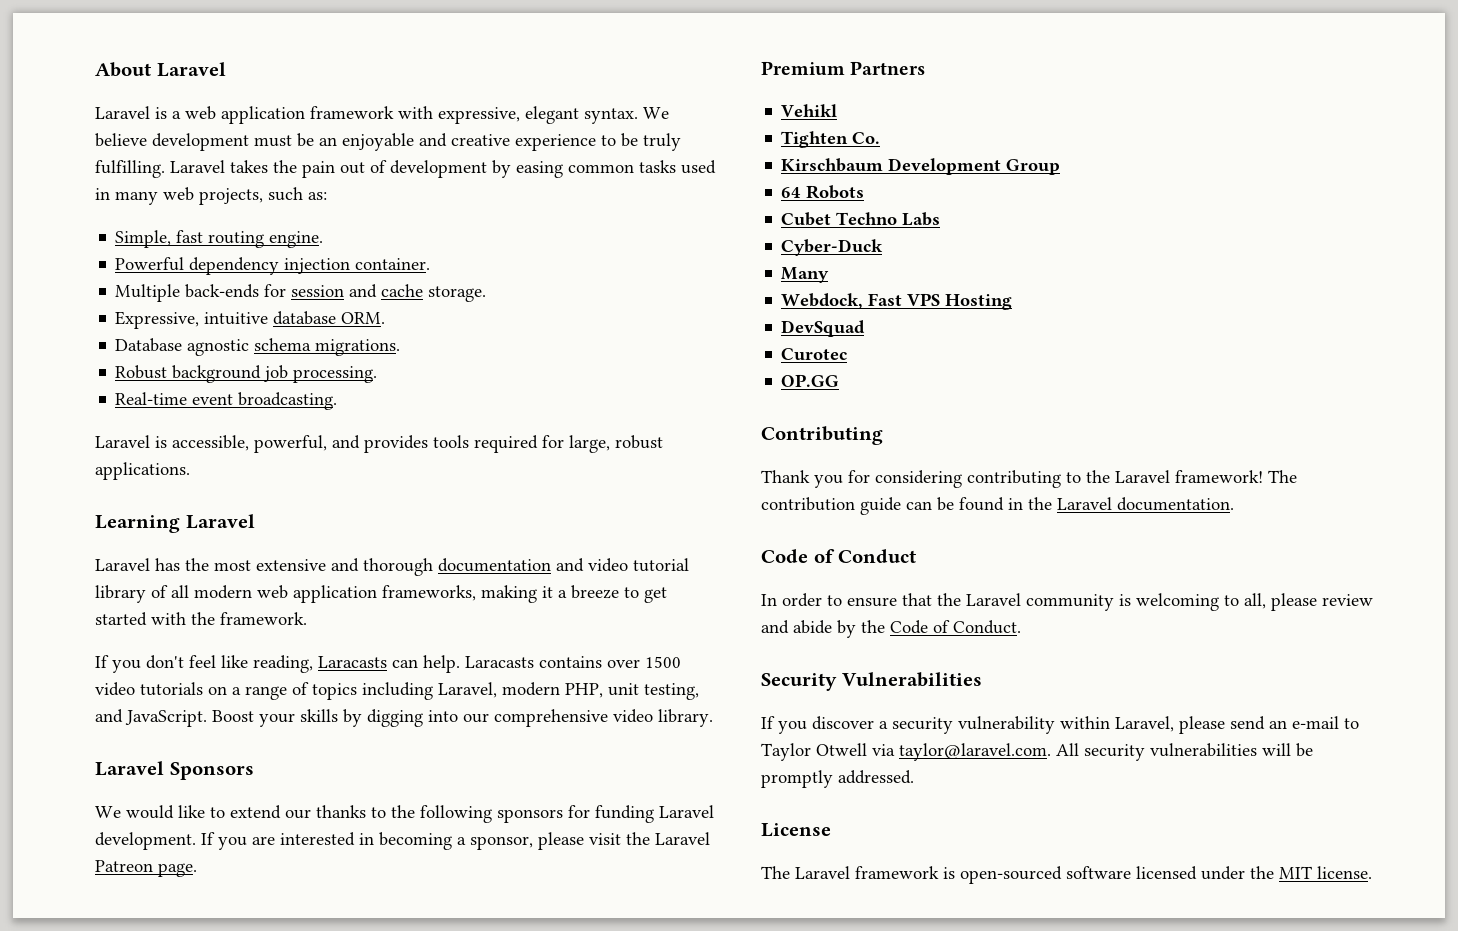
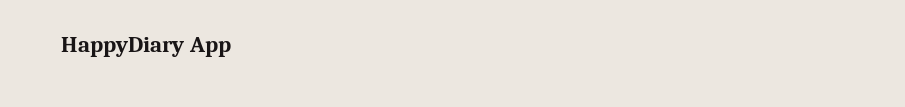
[95,62,226,77] [95,106,669,124] [95,133,681,151] [95,160,716,178] [95,187,327,205] [115,230,324,248] [115,257,431,275] [115,284,487,302] [115,311,386,329] [115,338,401,356] [115,365,378,383] [115,392,338,410] [95,435,663,453] [95,462,190,480] [95,514,255,533] [95,558,689,576] [95,585,667,603] [95,612,307,626] [95,655,681,673] [95,682,699,700] [95,709,713,727] [95,761,254,780] [95,805,714,823] [95,832,710,850] [95,860,197,877] [761,61,926,76] [781,104,838,117] [781,131,881,148] [781,158,1061,175] [781,185,865,199] [781,212,941,226] [781,239,884,256] [781,267,830,283] [781,293,1013,310] [781,320,866,337] [781,348,848,361] [781,374,840,387] [761,426,883,445] [761,470,1297,488] [761,497,1234,515] [761,549,917,563] [761,593,1373,611] [761,620,1021,638] [761,672,982,691] [761,716,1359,734] [761,743,1313,761] [761,770,914,788] [761,823,831,837] [761,866,1372,884] About Laravel // Laravel is a web application framework with expressive, elegant syntax. We believe development must be an enjoyable and creative experience to be truly fulfilling. Laravel takes the pain out of development by easing common tasks used in many web projects, such as: // Simple, fast routing engine. // Powerful dependency injection container. // Multiple back-ends for session and cache storage. // Expressive, intuitive database ORM. // Database agnostic schema migrations. // Robust background job processing. // Real-time event broadcasting. // Laravel is accessible, powerful, and provides tools required for large, robust applications. // Learning Laravel // Laravel has the most extensive and thorough documentation and video tutorial library of all modern web application frameworks, making it a breeze to get started with the framework. // If you don't feel like reading, Laracasts can help. Laracasts contains over 1500 video tutorials on a range of topics including Laravel, modern PHP, unit testing, and JavaScript. Boost your skills by digging into our comprehensive video library. // Laravel Sponsors // We would like to extend our thanks to the following sponsors for funding Laravel development. If you are interested in becoming a sponsor, please visit the Laravel Patreon page. // Premium Partners // Vehikl // Tighten Co. // Kirschbaum Development Group // 64 Robots // Cubet Techno Labs // Cyber-Duck // Many // Webdock, Fast VPS Hosting // DevSquad // Curotec // OP.GG // Contributing // Thank you for considering contributing to the Laravel framework! The contribution guide can be found in the Laravel documentation. // Code of Conduct // In order to ensure that the Laravel community is welcoming to all, please review and abide by the Code of Conduct. // Security Vulnerabilities // If you discover a security vulnerability within Laravel, please send an e-mail to Taylor Otwell via taylor@laravel.com. All security vulnerabilities will be promptly addressed. // License // The Laravel framework is open-sourced software licensed under the MIT license. -> [61,37,232,57] HappyDiary App

